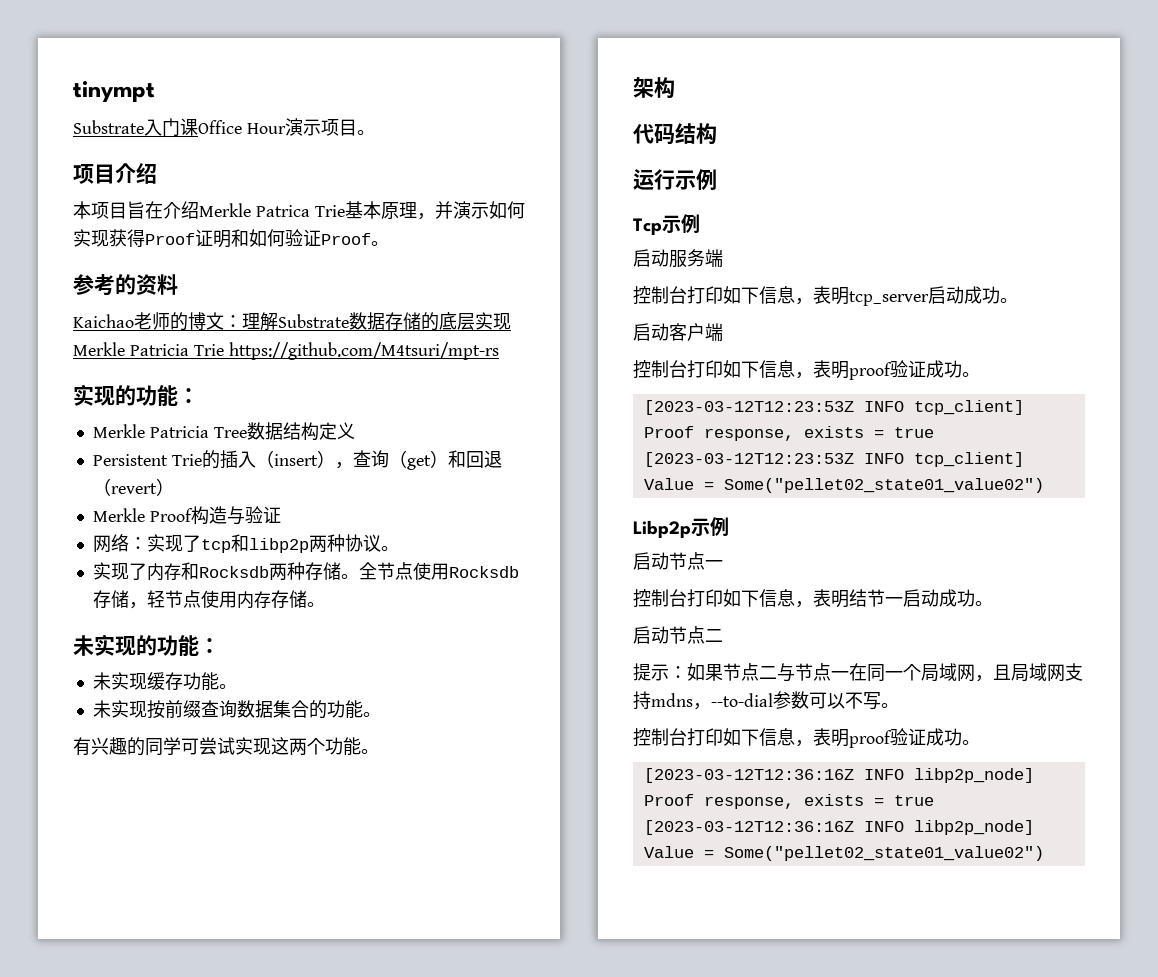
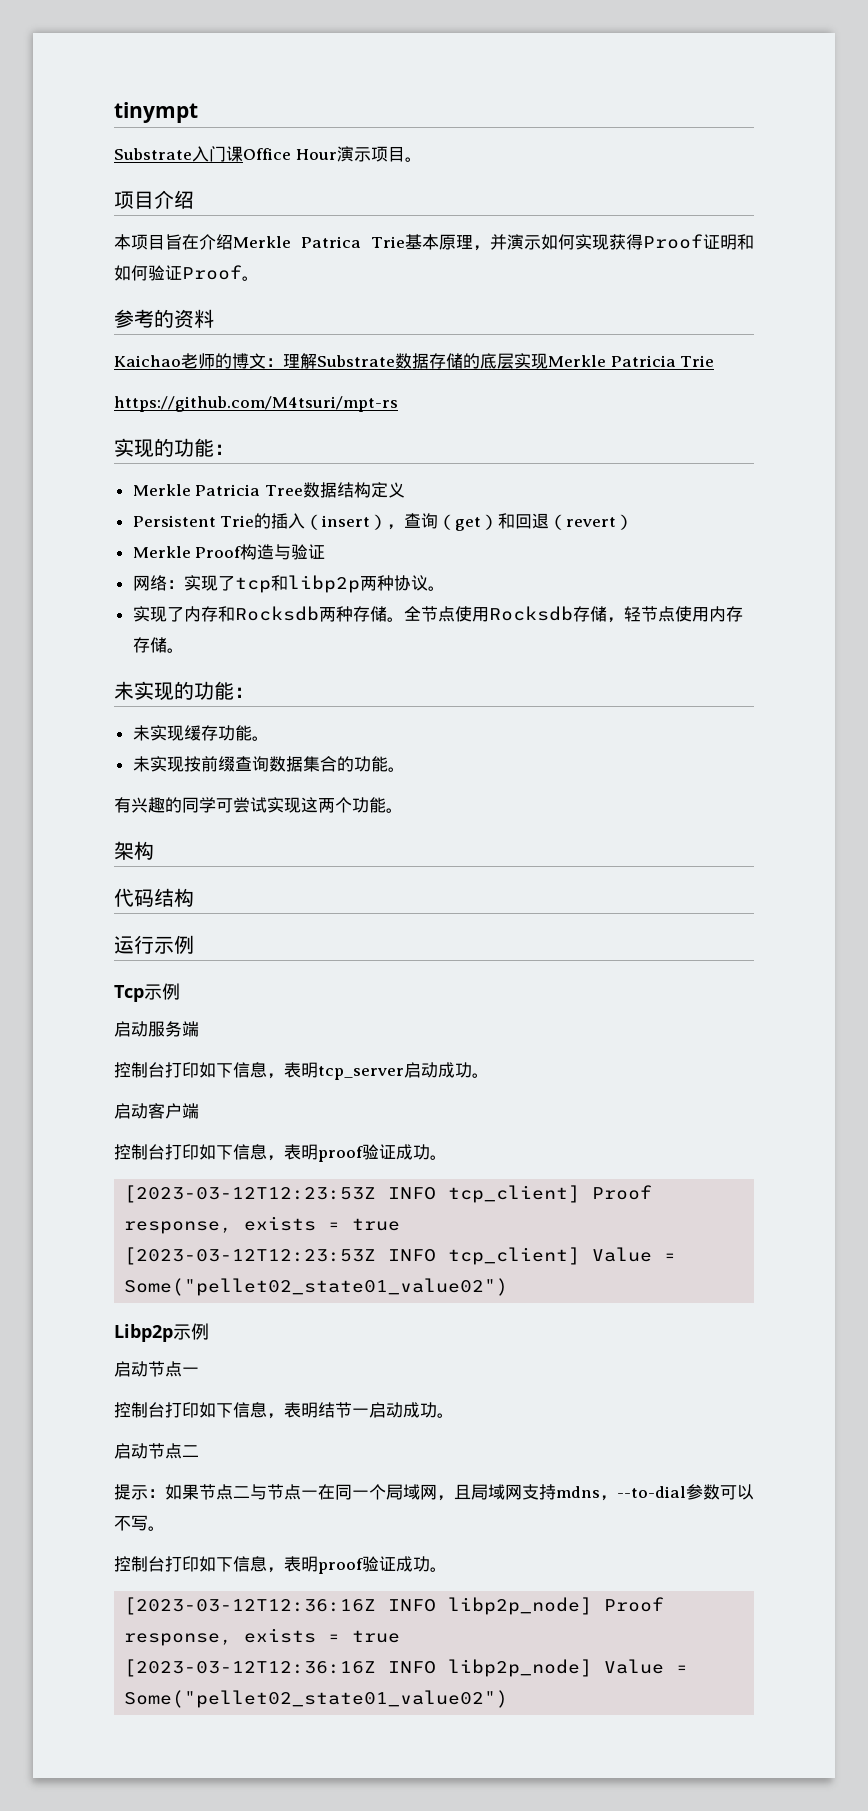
(224, 350) none -> (715, 361) //

